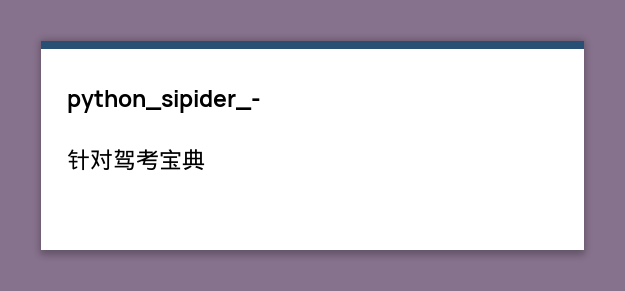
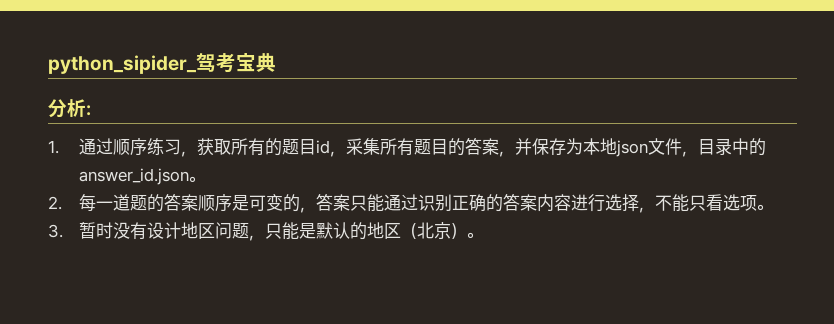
[67,90,261,113] [67,149,113,171] python_sipider_- // 针对 -> [48,55,196,74] python_sipider_
(205, 160) none -> [48,99,91,118] [48,137,766,157] [78,168,205,185] [48,193,773,213] [48,222,483,241] // 分析: // 1.通过顺序练习，获取所有的题目id，采集所有题目的答案，并保存为本地json文件，目录中的answer_id.json。 // 2.每一道题的答案顺序是可变的，答案只能通过识别正确的答案内容进行选择，不能只看选项。 // 3.暂时没有设计地区问题，只能是默认的地区（北京）。

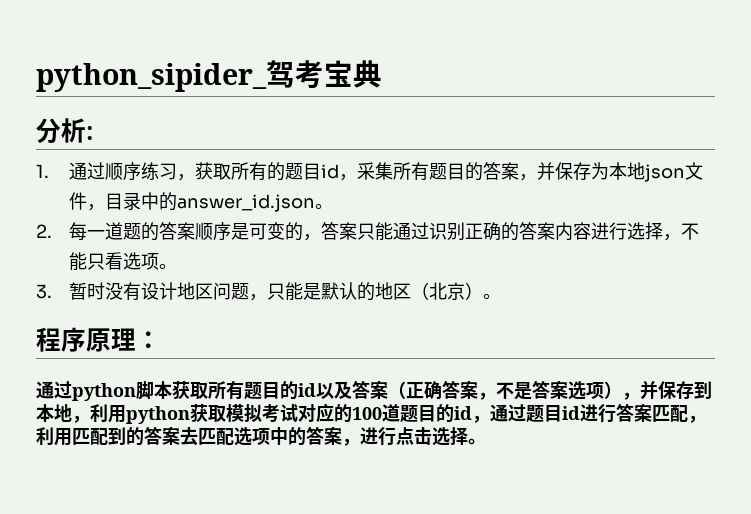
(483, 235) none -> [36,327,161,352] [36,380,712,401] [36,403,706,424] [36,426,486,446] // 程序原理： // 通过python脚本获取所有题目的id以及答案（正确答案，不是答案选项），并保存到本地，利用python获取模拟考试对应的100道题目的id，通过题目id进行答案匹配，利用匹配到的答案去匹配选项中的答案，进行点击选择。

